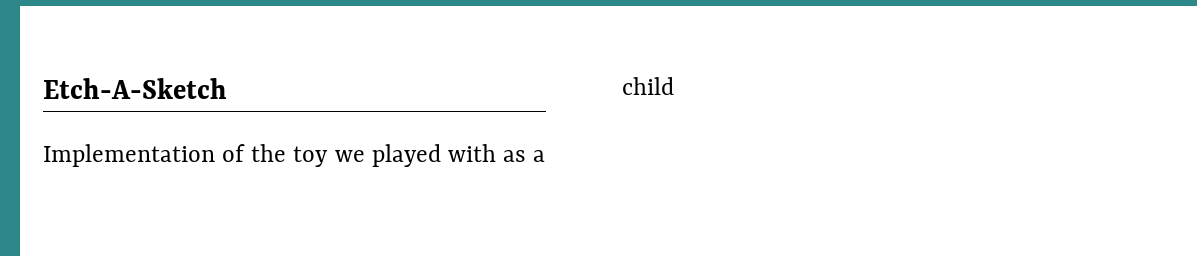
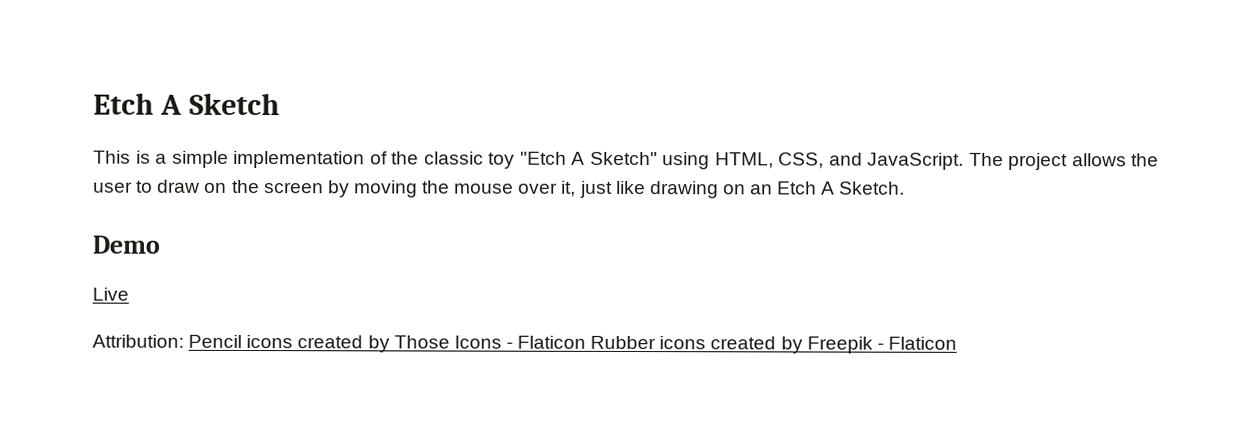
[43,78,227,99] [43,144,546,167] [622,77,674,95] Etch-A-Sketch // Implementation of the toy we played with as a child -> [93,92,281,116] [93,150,1159,171] [93,179,906,199] [92,235,160,254] [92,287,129,301] [92,334,957,354] Etch A Sketch // This is a simple implementation of the classic toy "Etch A Sketch" using HTML, CSS, and JavaScript. The project allows the user to draw on the screen by moving the mouse over it, just like drawing on an Etch A Sketch. // Demo // Live // Attribution: Pencil icons created by Those Icons - Flaticon Rubber icons created by Freepik - Flaticon

